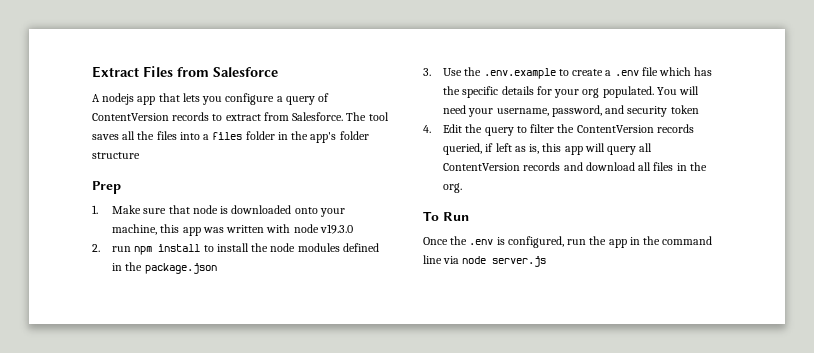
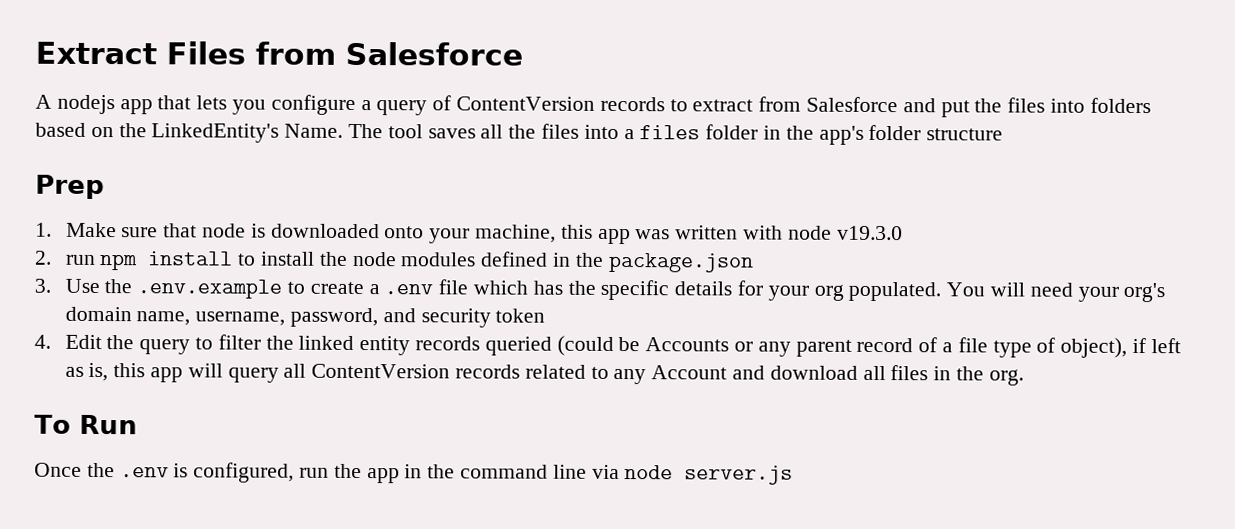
[292,112,344,121] Salesforce. -> [806,96,1151,118] [35,122,344,143] Salesforce and put the files into folders based on the LinkedEntity's Name.
(494, 112) none -> [1123,282,1166,303] [64,306,191,326] org's domain name,
[576,124,694,133] [443,143,483,155] ContentVersion records queried, -> [298,335,1128,358] linked entity records queried (could be Accounts or any parent record of a file type of object),
(561, 166) none -> [524,364,728,385] related to any Account

